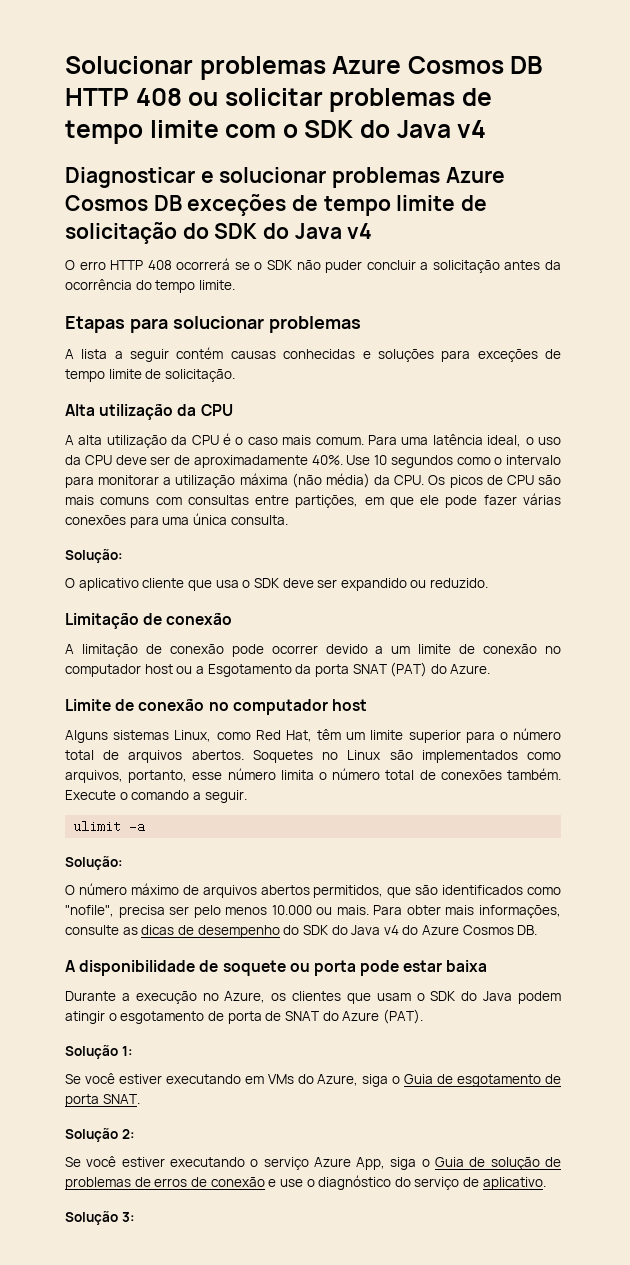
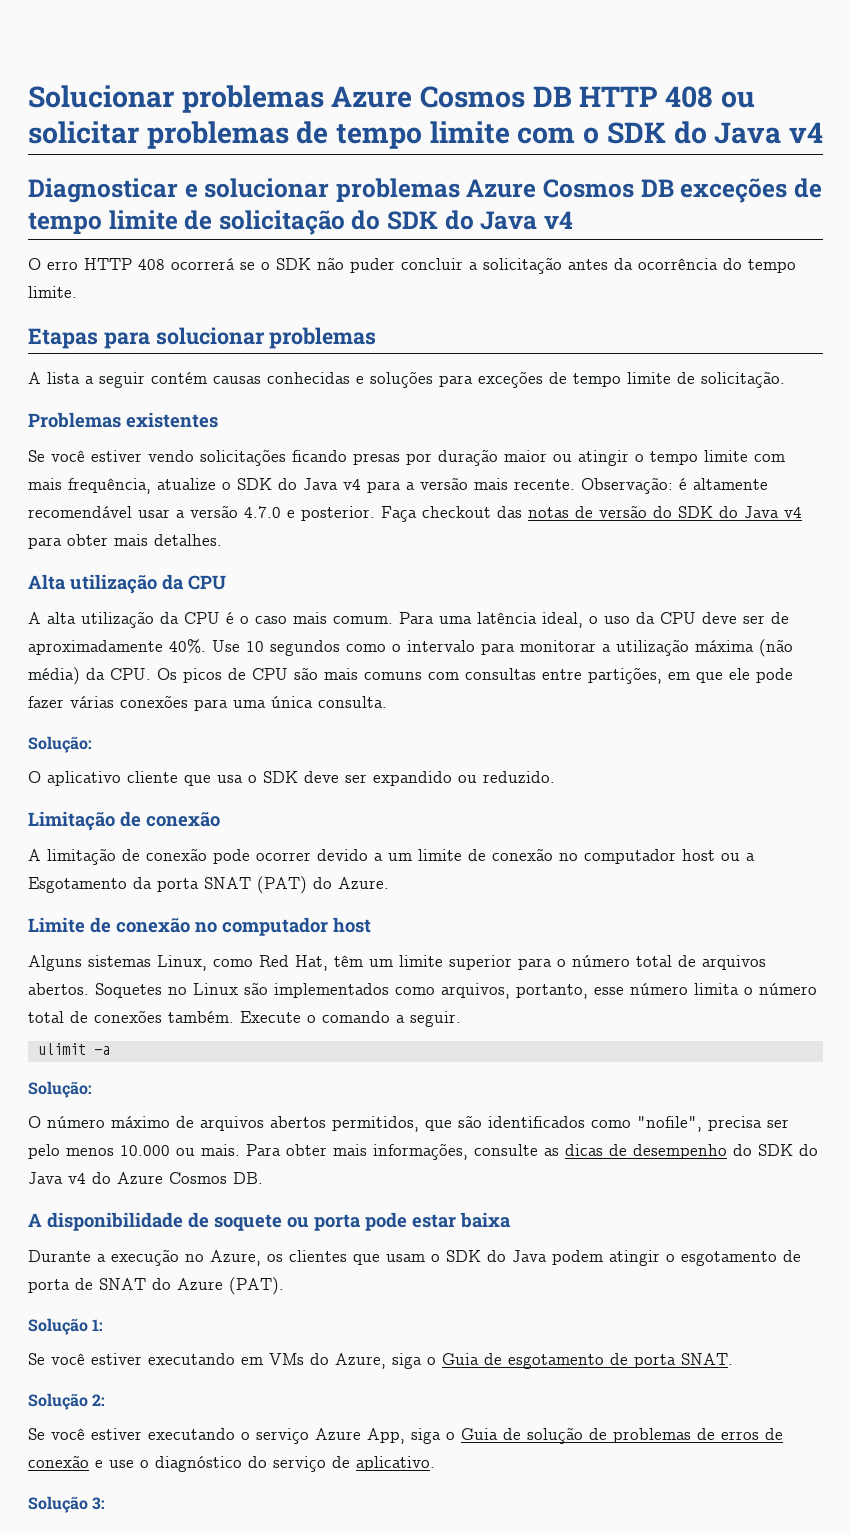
(235, 375) none -> [28,412,218,428] [28,449,785,466] [28,477,768,494] [28,505,802,522] [28,534,222,549] // Problemas existentes // Se você estiver vendo solicitações ficando presas por duração maior ou atingir o tempo limite com mais frequência, atualize o SDK do Java v4 para a versão mais recente. Observação: é altamente recomendável usar a versão 4.7.0 e posterior. Faça checkout das notas de versão do SDK do Java v4 para obter mais detalhes.

